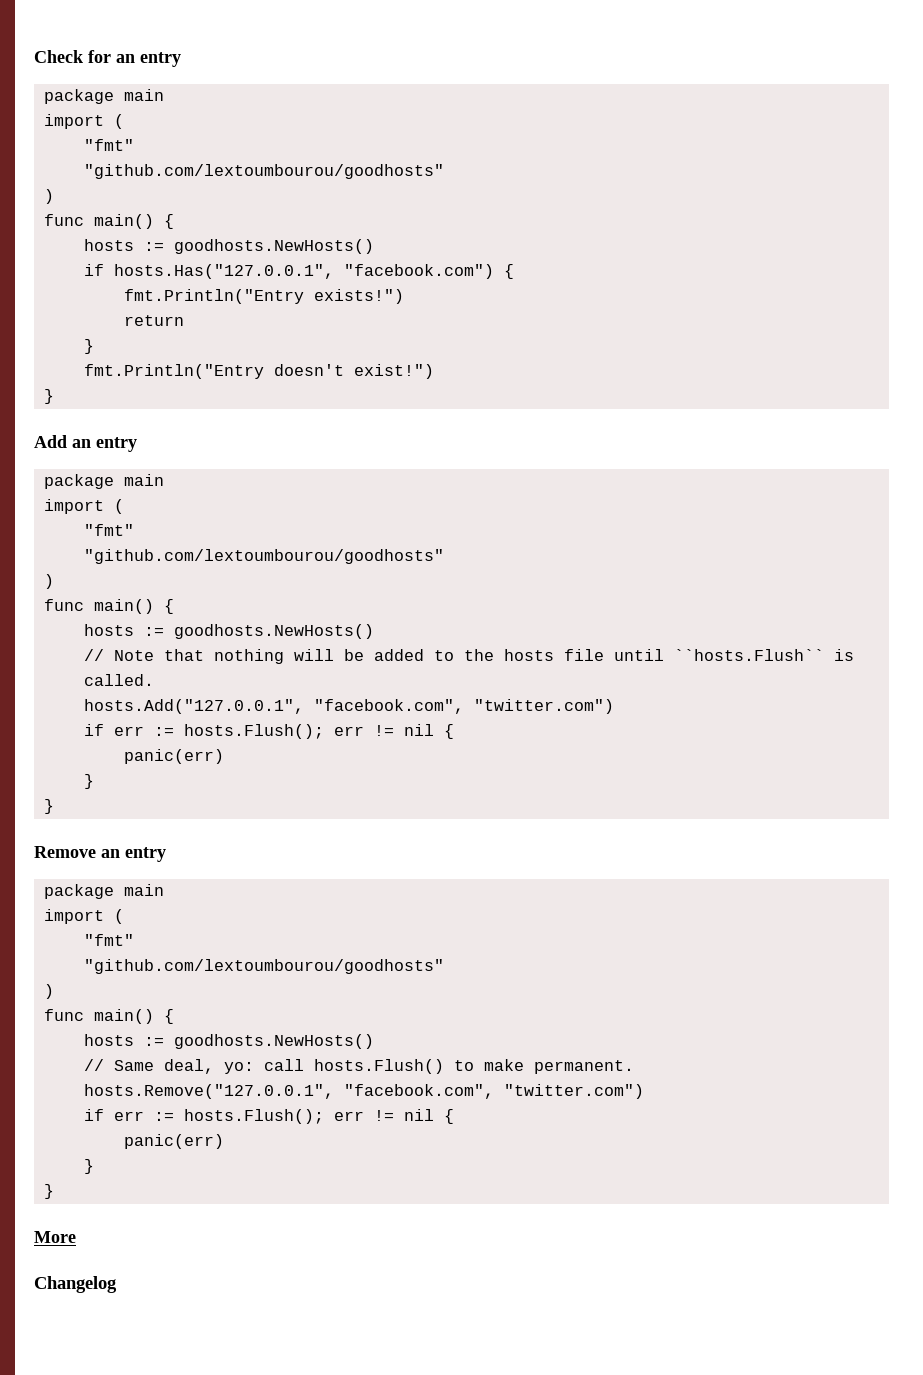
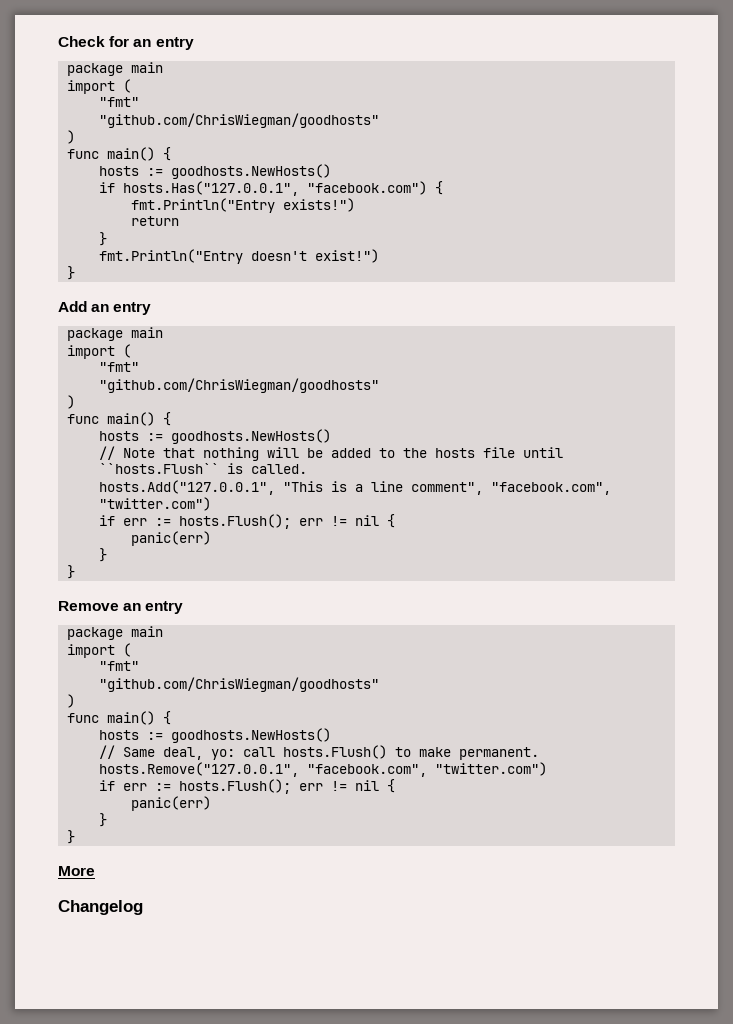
[84,164,445,179] "github.com/lextoumbourou/goodhosts" -> [98,113,379,128] "github.com/ChrisWiegman/goodhosts"
[84,549,445,564] "github.com/lextoumbourou/goodhosts" -> [98,378,379,393] "github.com/ChrisWiegman/goodhosts"
(305, 706) none -> [282,481,483,495] "This is a line comment",
[84,959,445,974] "github.com/lextoumbourou/goodhosts" -> [98,677,379,692] "github.com/ChrisWiegman/goodhosts"

